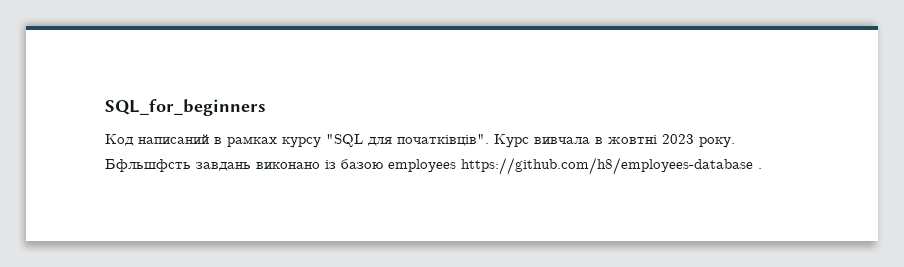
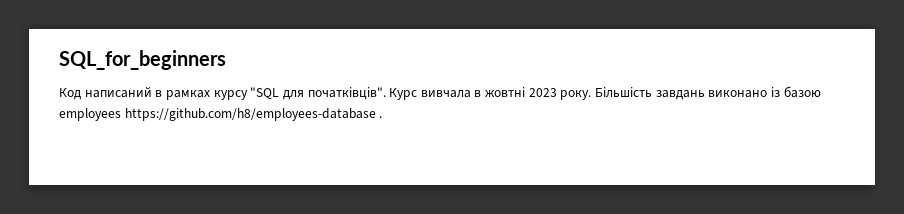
[105,159,191,172] Бфльшфсть -> [595,87,653,98] Більшість

